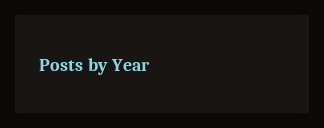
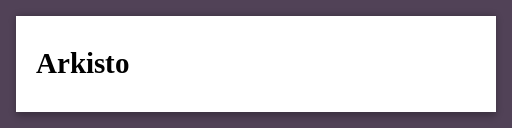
[39,58,150,75] Posts by Year -> [36,52,130,73] Arkisto

